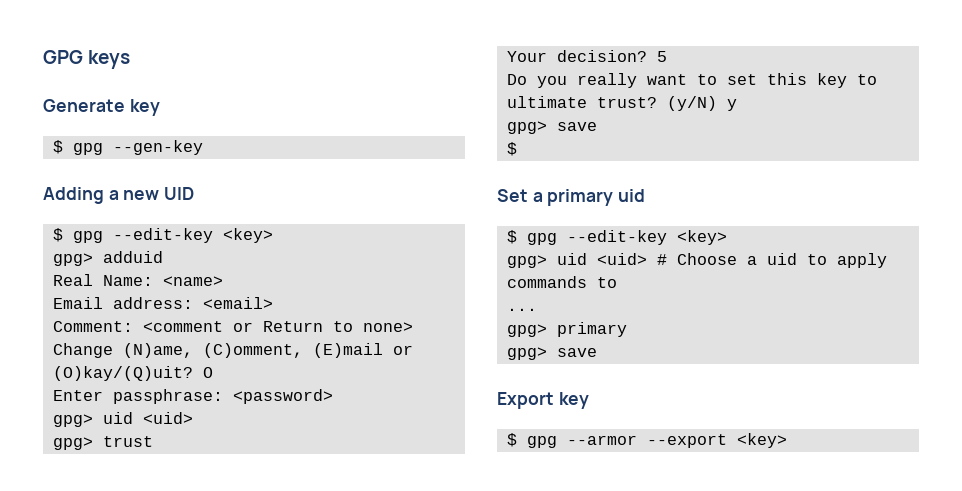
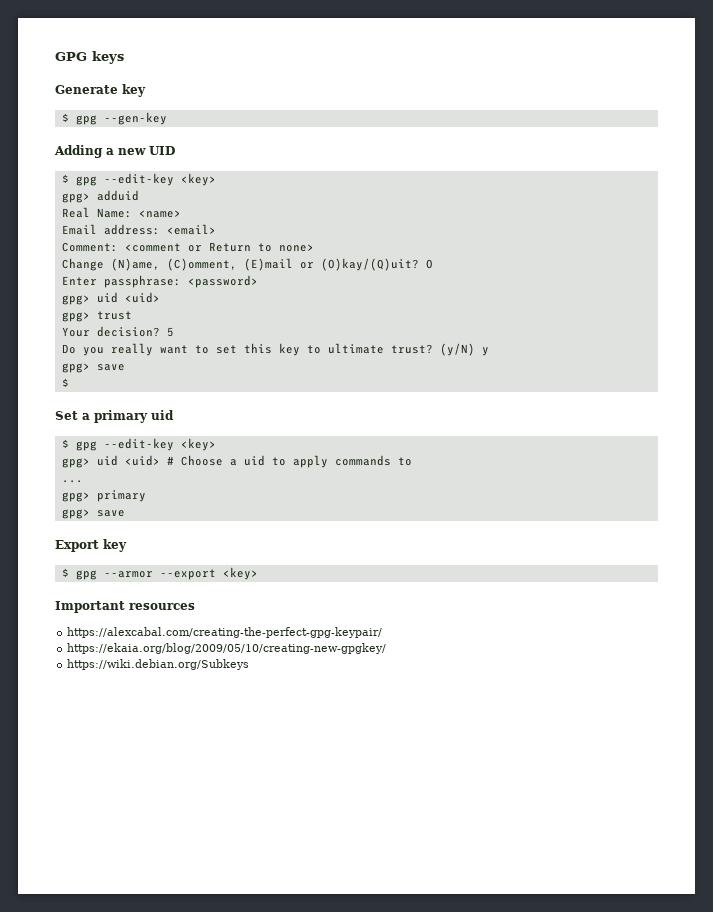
(787, 440) none -> [55,601,195,613] [67,627,383,638] [67,643,387,654] [67,659,250,670] // Important resources // https://alexcabal.com/creating-the-perfect-gpg-keypair/ // https://ekaia.org/blog/2009/05/10/creating-new-gpgkey/ // https://wiki.debian.org/Subkeys

